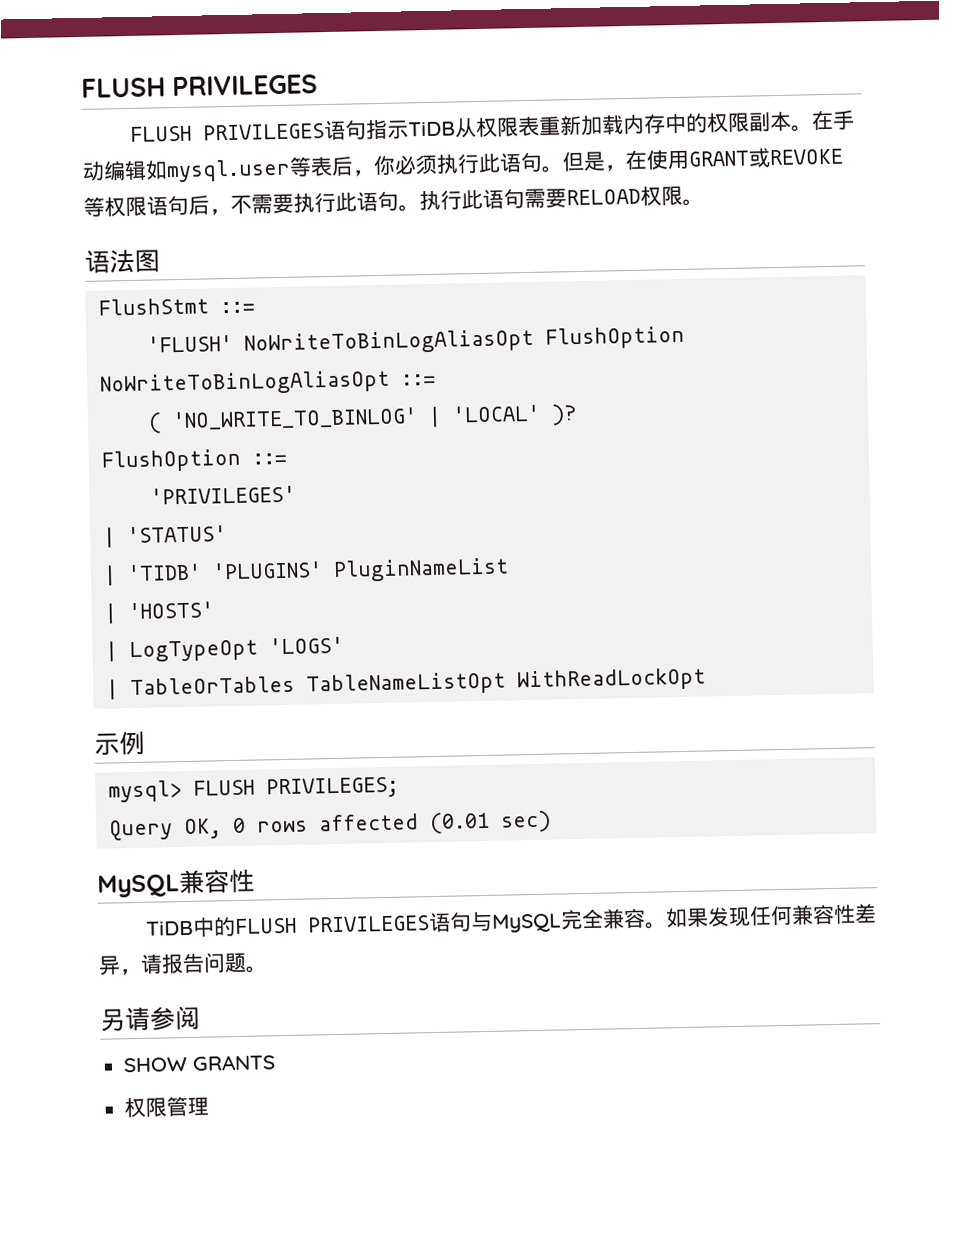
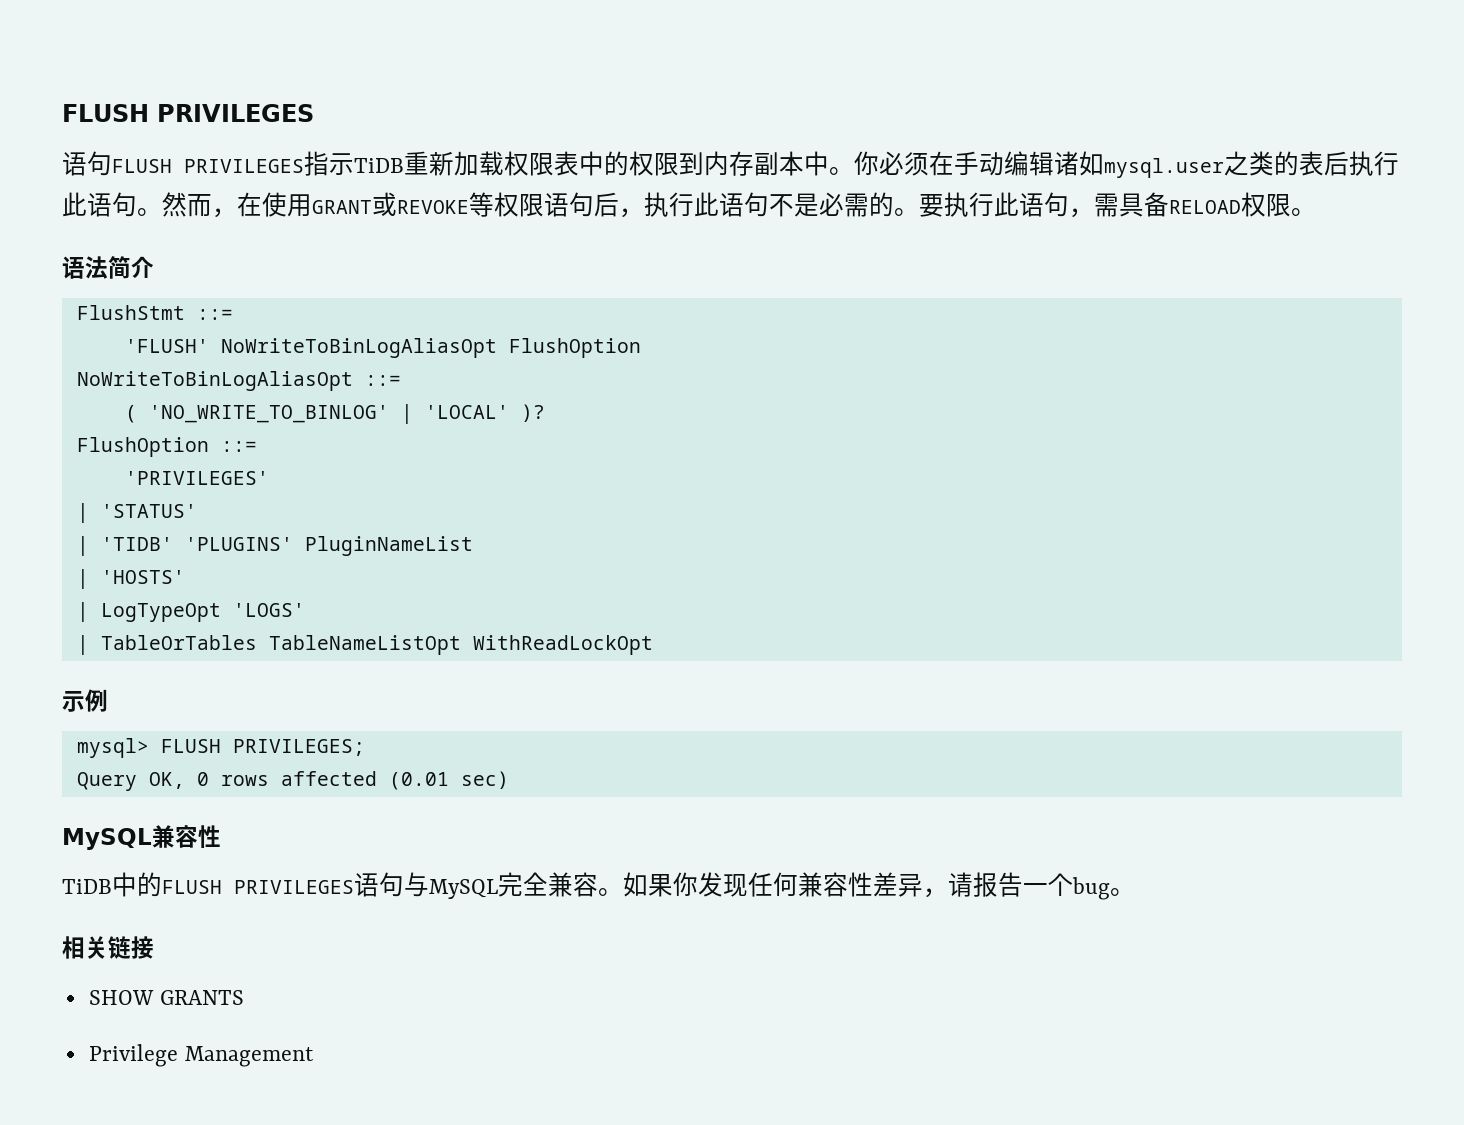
[129,119,367,142] FLUSH PRIVILEGES语句 -> [62,151,304,176] 语句FLUSH PRIVILEGES
[453,116,540,139] 从权限表 -> (404, 165) none
[621,113,666,135] 内存 -> [504,151,579,176] 权限表
[747,109,855,132] [82,151,606,183] 副本。在手动编辑如mysql.user等表后，你必须执行此语句。但是 -> [679,151,1399,178] [62,192,212,217] 到内存副本中。你必须在手动编辑诸如mysql.user之类的表后执行此语句。然而
[230,188,567,214] 不需要执行此语句。执行此语句需要 -> [644,192,1169,218] 执行此语句不是必需的。要执行此语句，需具备
[134,249,161,273] 图 -> [108,256,154,279] 简介
(709, 917) none -> [673,872,698,896] 你
[203,952,268,974] [99,1005,201,1032] 问题。 // 另请参阅 -> [1023,873,1135,900] [62,936,154,959] 一个bug。 // 相关链接
[124,1095,210,1119] 权限管理 -> [88,1044,314,1067] Privilege Management

